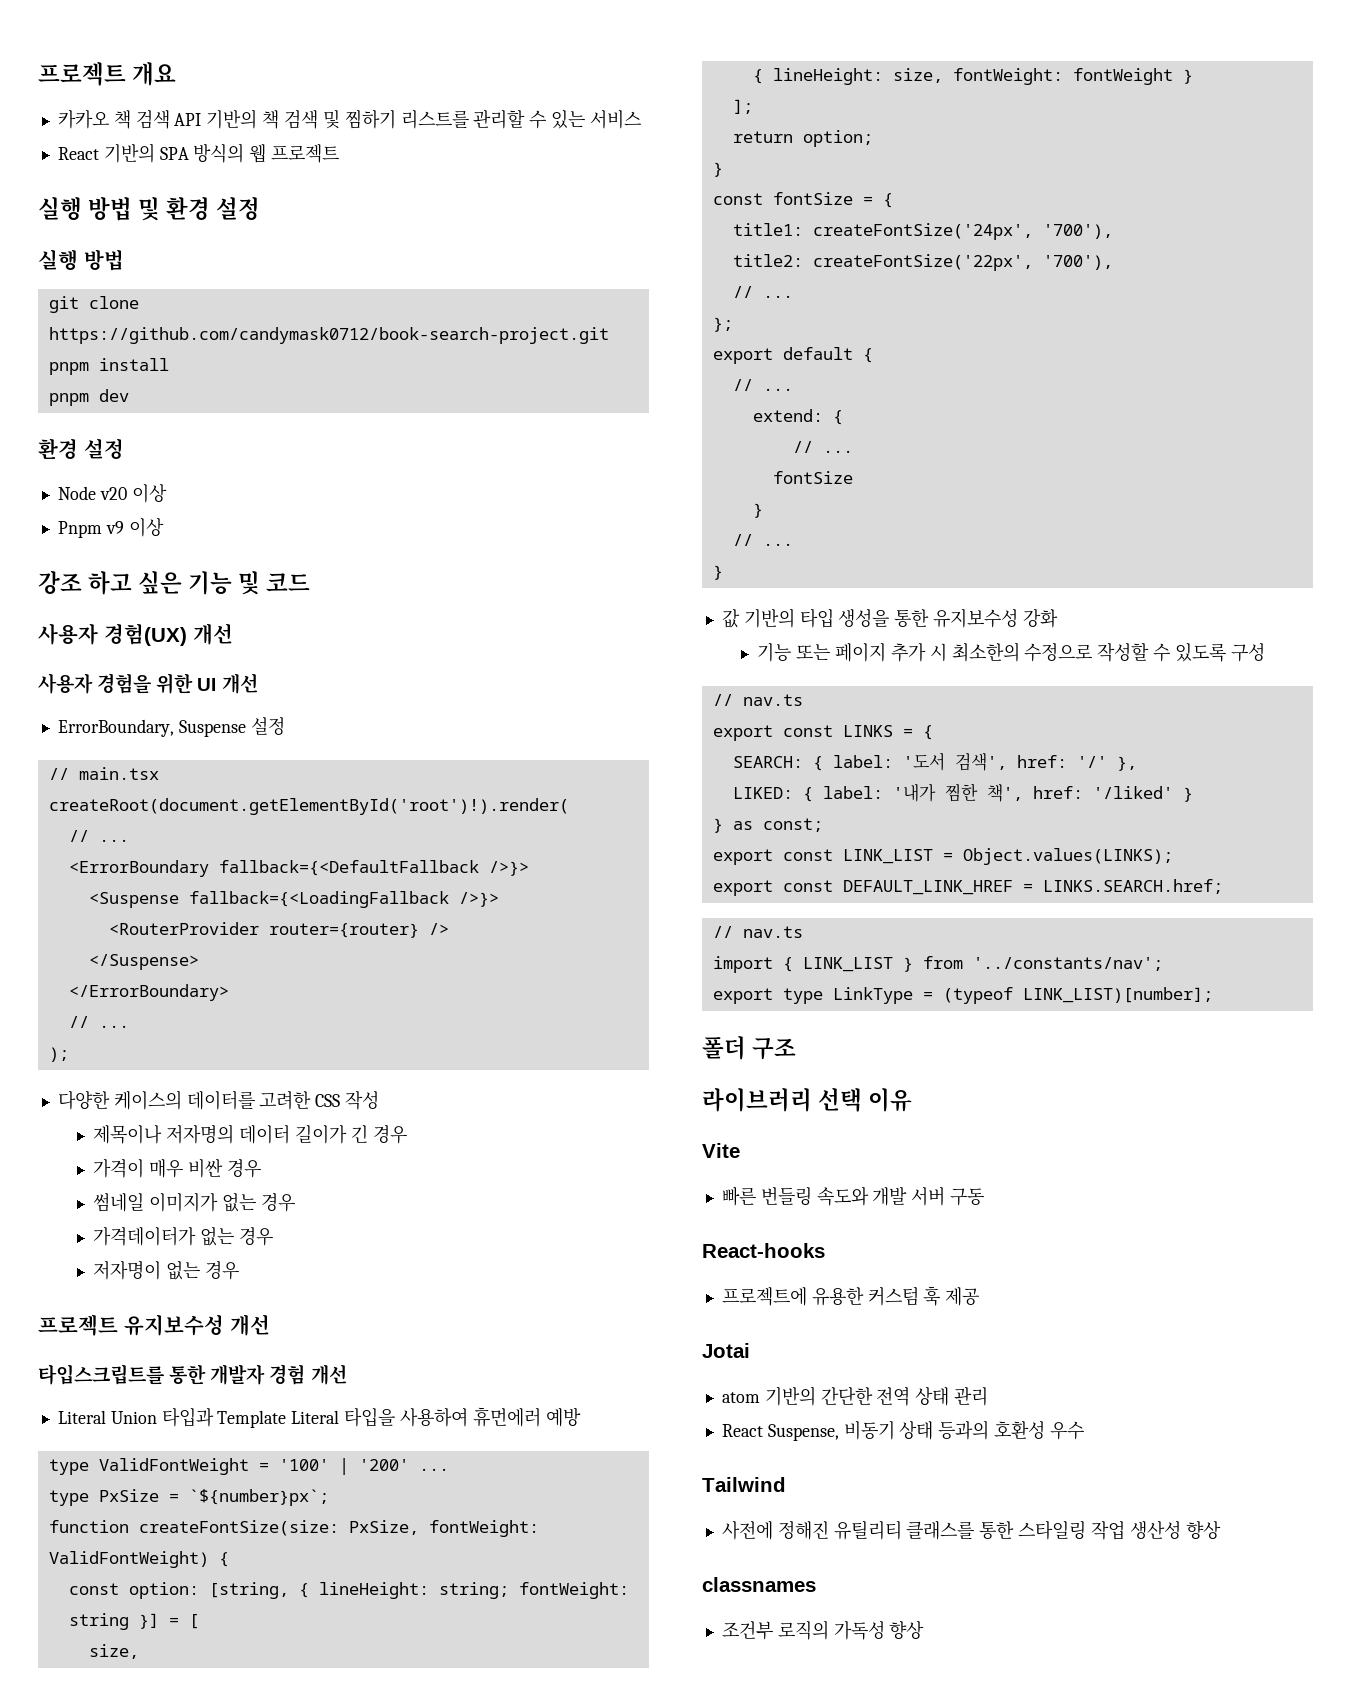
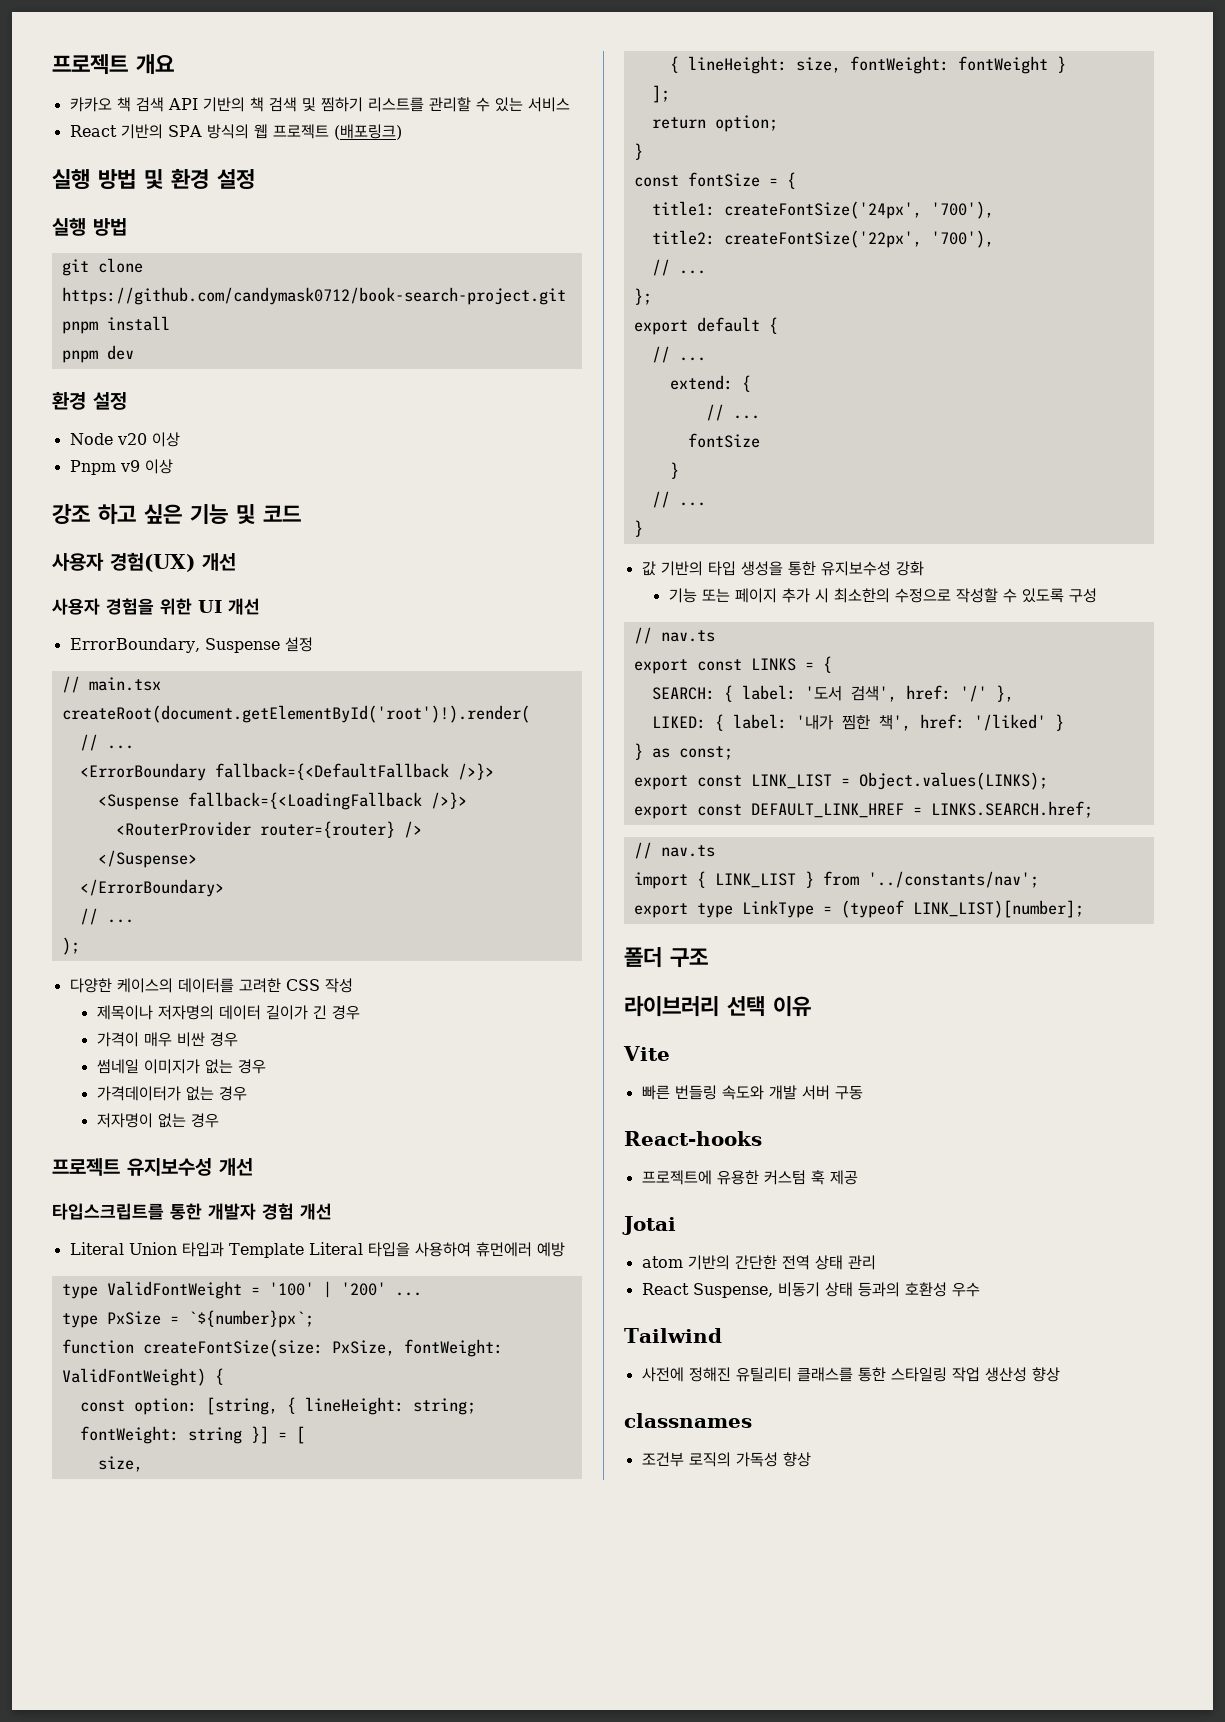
(340, 153) none -> [333,124,402,140] (배포링크)

